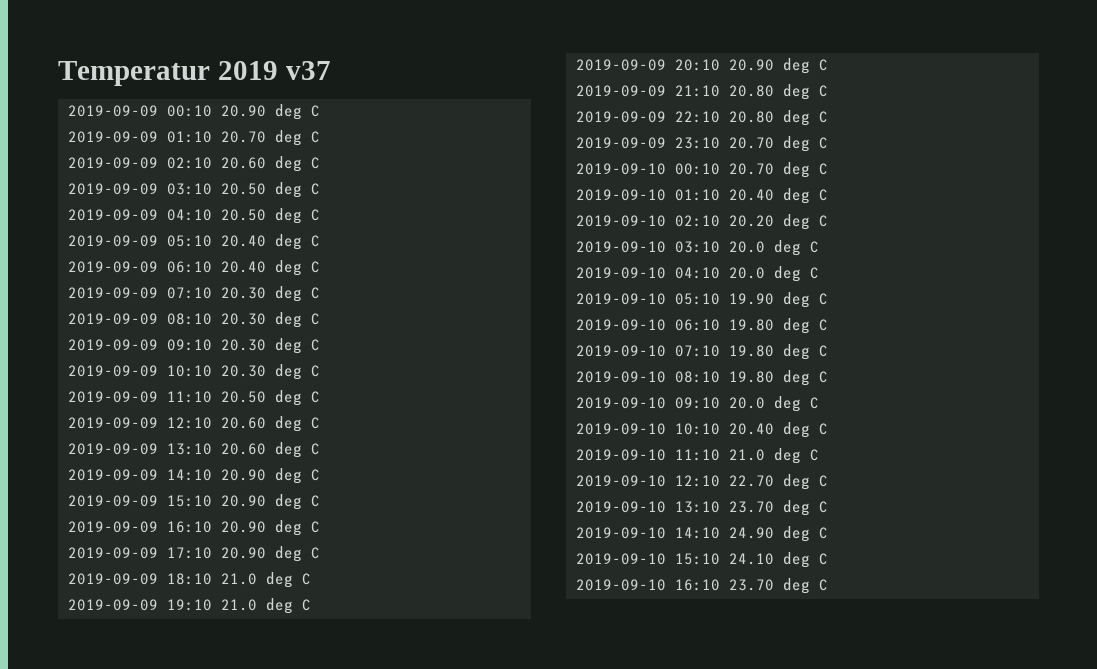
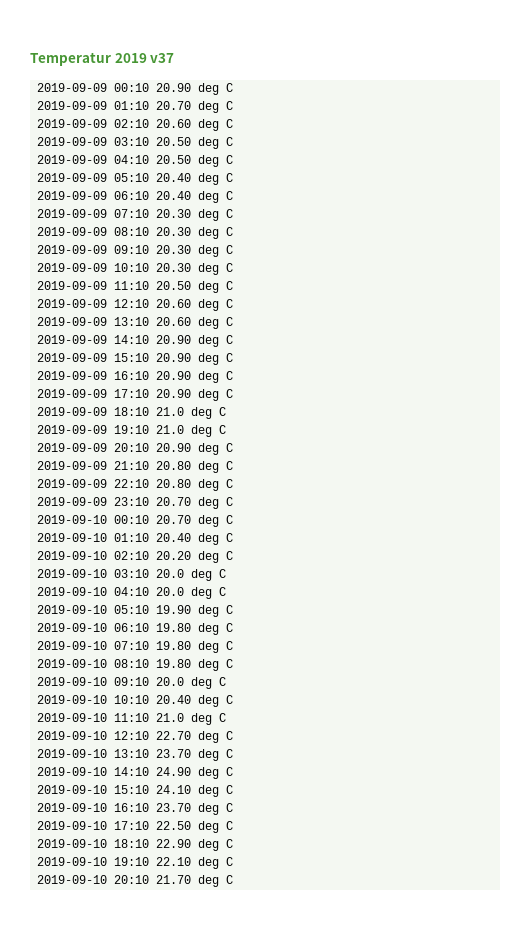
(828, 585) none -> [36,821,233,833] [36,839,233,851] [36,857,233,869] [36,875,233,887] // 2019-09-10 17:10 22.50 deg C // 2019-09-10 18:10 22.90 deg C // 2019-09-10 19:10 22.10 deg C // 2019-09-10 20:10 21.70 deg C

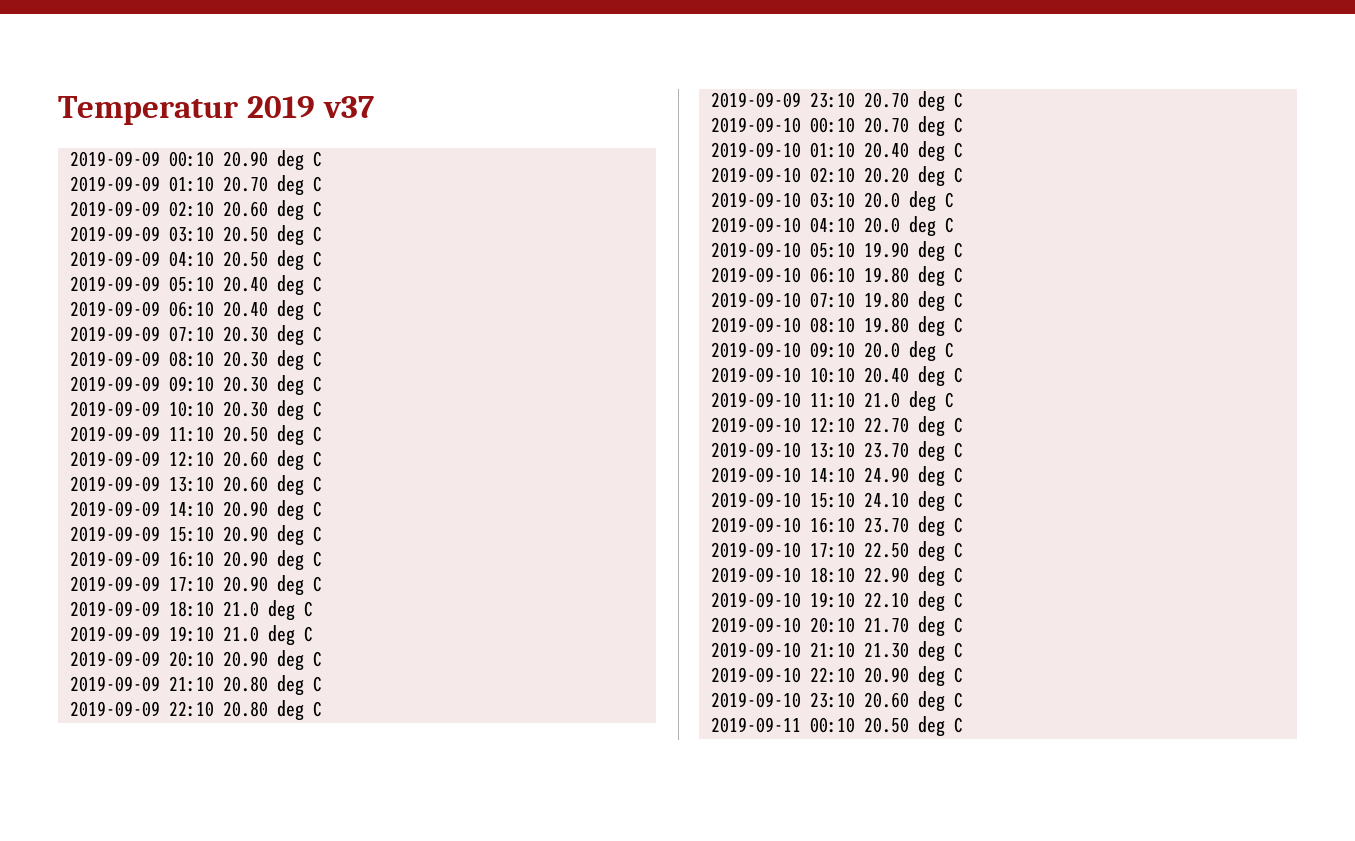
(233, 879) none -> [711,641,964,662] [711,666,964,687] [711,691,964,712] [711,716,964,737] // 2019-09-10 21:10 21.30 deg C // 2019-09-10 22:10 20.90 deg C // 2019-09-10 23:10 20.60 deg C // 2019-09-11 00:10 20.50 deg C

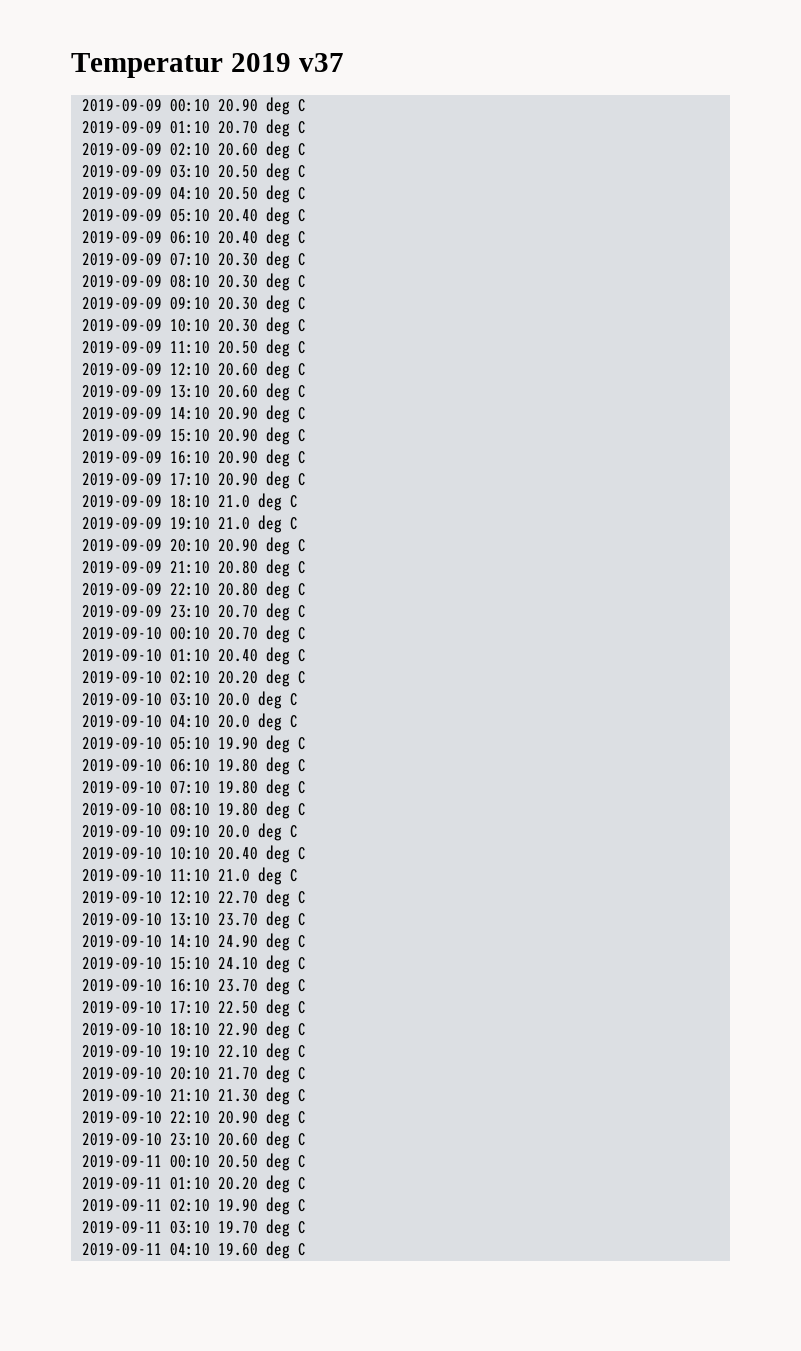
(964, 725) none -> [82,1175,307,1193] [82,1197,307,1215] [82,1219,307,1237] [82,1241,307,1259] // 2019-09-11 01:10 20.20 deg C // 2019-09-11 02:10 19.90 deg C // 2019-09-11 03:10 19.70 deg C // 2019-09-11 04:10 19.60 deg C

